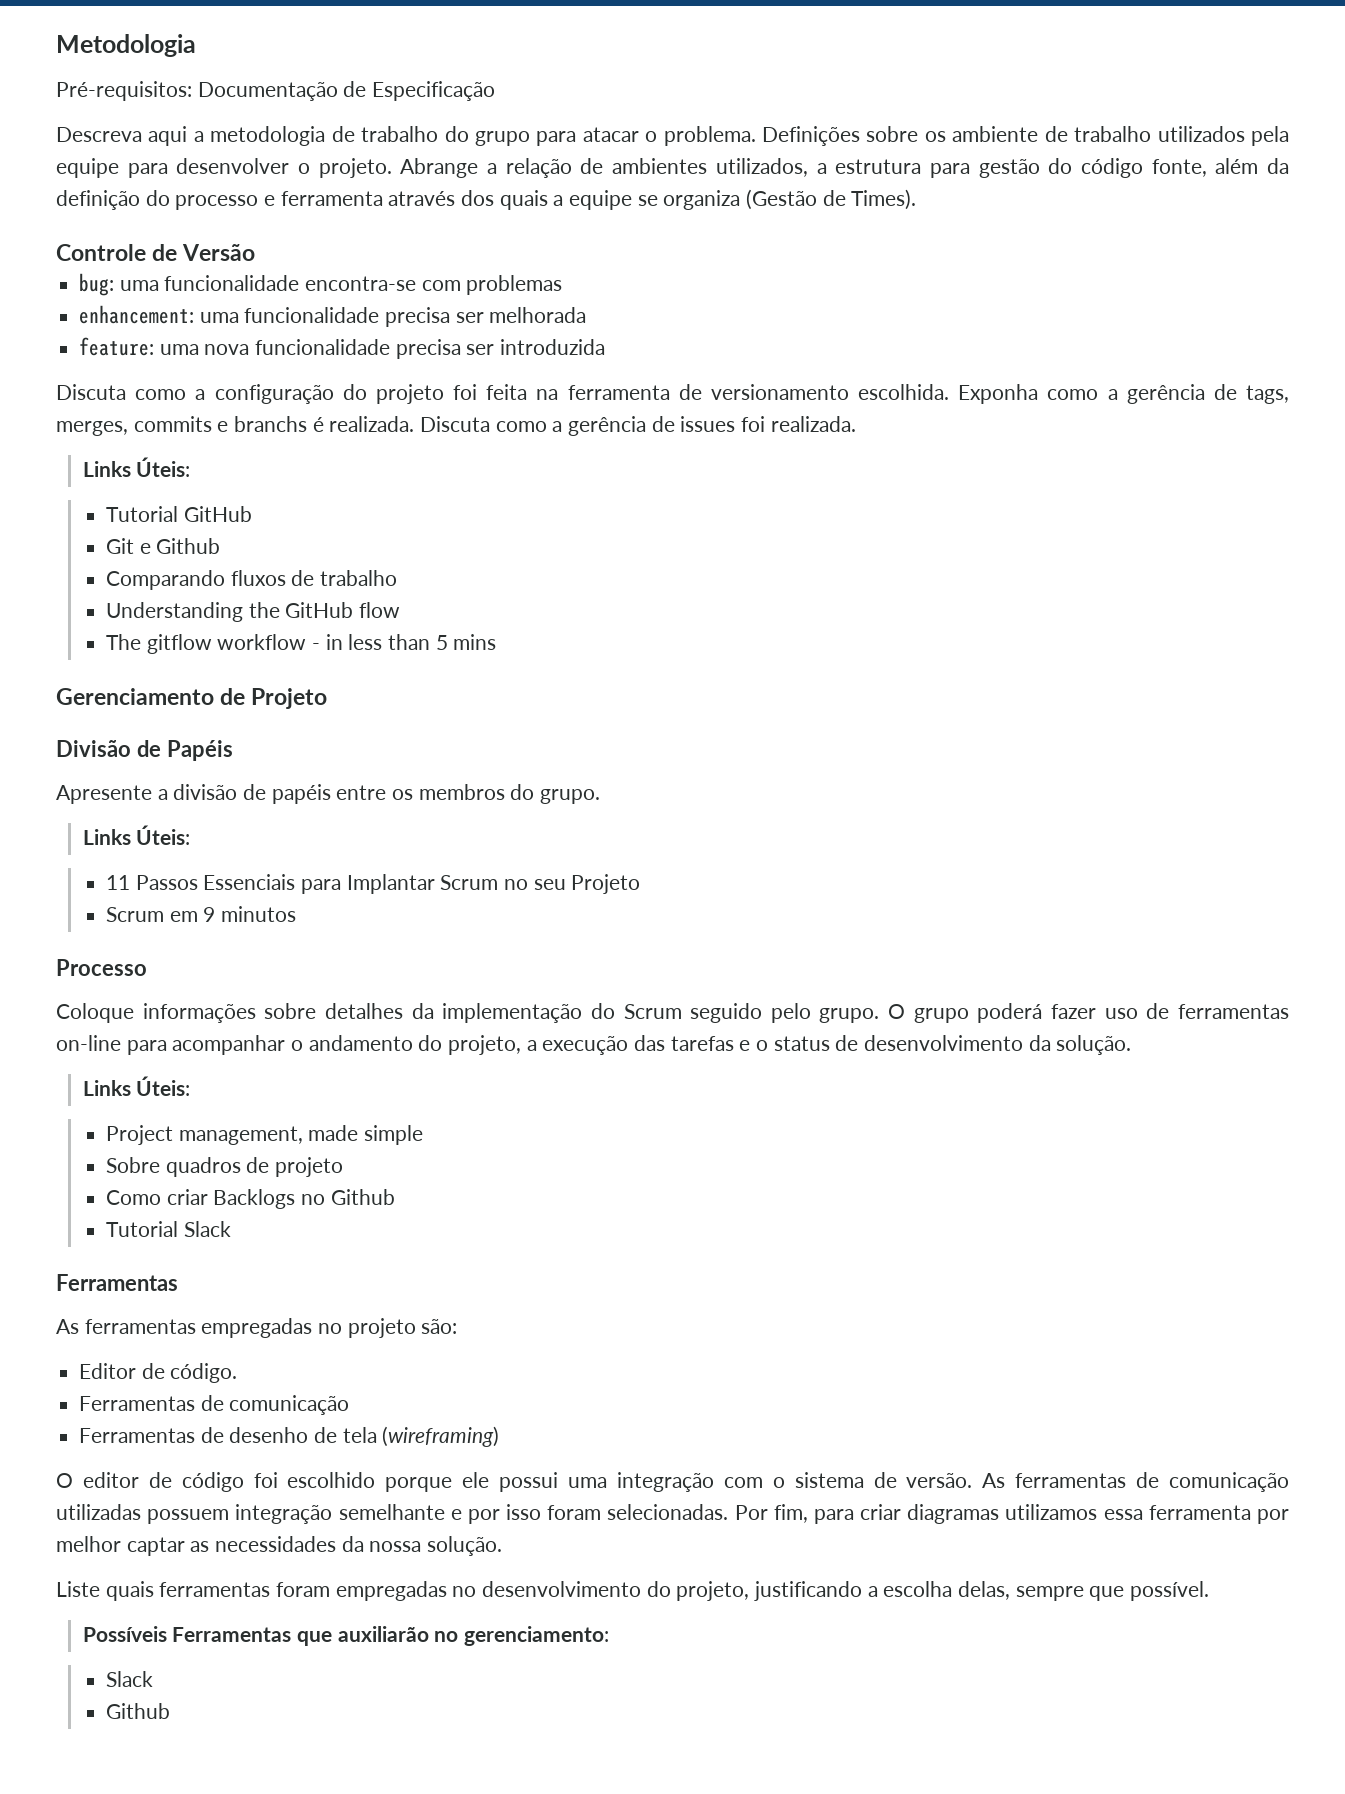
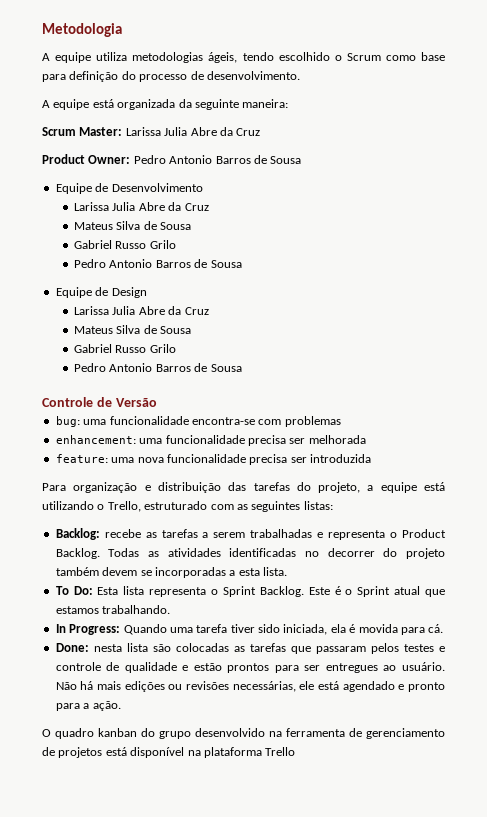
[56,81,496,101] [56,126,1290,146] [56,158,1290,178] [56,189,917,210] Pré-requisitos: Documentação de Especificação // Descreva aqui a metodologia de trabalho do grupo para atacar o problema. Definições sobre os ambiente de trabalho utilizados pela equipe para desenvolver o projeto. Abrange a relação de ambientes utilizados, a estrutura para gestão do código fonte, além da definição do processo e ferramenta através dos quais a equipe se organiza (Gestão de Times). -> [42,52,446,63] [42,71,300,82] [42,99,289,110] [42,127,261,136] [42,154,302,164] [55,183,203,194] [74,202,209,211] [74,221,192,230] [74,240,176,249] [74,259,242,268] [55,287,147,298] [74,306,209,315] [74,325,192,334] [74,344,176,353] [74,363,242,372] A equipe utiliza metodologias ágeis, tendo escolhido o Scrum como base para definição do processo de desenvolvimento. // A equipe está organizada da seguinte maneira: // Scrum Master: Larissa Julia Abre da Cruz // Product Owner: Pedro Antonio Barros de Sousa // Equipe de Desenvolvimento // Larissa Julia Abre da Cruz // Mateus Silva de Sousa // Gabriel Russo Grilo // Pedro Antonio Barros de Sousa // Equipe de Design // Larissa Julia Abre da Cruz // Mateus Silva de Sousa // Gabriel Russo Grilo // Pedro Antonio Barros de Sousa
[56,384,1290,404] [56,416,856,436] [82,457,191,477] [105,506,252,522] [105,538,221,554] [105,570,397,590] [105,602,400,622] [105,634,497,654] [56,688,328,709] [56,740,233,761] [56,784,601,804] [82,825,191,845] [105,874,641,894] [105,906,296,922] [56,959,147,976] [56,1003,1289,1023] [56,1035,1132,1055] [82,1076,191,1096] [105,1125,423,1145] [105,1157,343,1177] [105,1189,395,1209] [105,1221,231,1237] [56,1274,178,1291] [56,1318,458,1338] [79,1363,238,1383] [79,1395,350,1415] [79,1426,500,1447] [56,1472,1290,1492] [56,1504,1289,1524] [56,1536,503,1556] [56,1581,1210,1601] [82,1626,610,1646] [105,1671,153,1687] [105,1703,170,1719] Discuta como a configuração do projeto foi feita na ferramenta de versionamento escolhida. Exponha como a gerência de tags, merges, commits e branchs é realizada. Discuta como a gerência de issues foi realizada. // Links Úteis: // Tutorial GitHub // Git e Github // Comparando fluxos de trabalho // Understanding the GitHub flow // The gitflow workflow - in less than 5 mins // Gerenciamento de Projeto // Divisão de Papéis // Apresente a divisão de papéis entre os membros do grupo. // Links Úteis: // 11 Passos Essenciais para Implantar Scrum no seu Projeto // Scrum em 9 minutos // Processo // Coloque informações sobre detalhes da implementação do Scrum seguido pelo grupo. O grupo poderá fazer uso de ferramentas on-line para acompanhar o andamento do projeto, a execução das tarefas e o status de desenvolvimento da solução. // Links Úteis: // Project management, made simple // Sobre quadros de projeto // Como criar Backlogs no Github // Tutorial Slack // Ferramentas // As ferramentas empregadas no projeto são: // Editor de código. // Ferramentas de comunicação // Ferramentas de desenho de tela (wireframing) // O editor de código foi escolhido porque ele possui uma integração com o sistema de versão. As ferramentas de comunicação utilizadas possuem integração semelhante e por isso foram selecionadas. Por fim, para criar diagramas utilizamos essa ferramenta por melhor captar as necessidades da nossa solução. // Liste quais ferramentas foram empregadas no desenvolvimento do projeto, justificando a escolha delas, sempre que possível. // Possíveis Ferramentas que auxiliarão no gerenciamento: // Slack // Github -> [42,482,446,493] [42,501,333,512] [55,528,447,540] [55,548,445,559] [55,567,287,578] [55,586,446,597] [55,605,171,614] [55,624,444,635] [55,643,445,654] [55,662,445,673] [55,681,446,692] [55,701,121,711] [42,728,445,739] [42,747,296,758] Para organização e distribuição das tarefas do projeto, a equipe está utilizando o Trello, estruturado com as seguintes listas: // Backlog: recebe as tarefas a serem trabalhadas e representa o Product Backlog. Todas as atividades identificadas no decorrer do projeto também devem se incorporadas a esta lista. // To Do: Esta lista representa o Sprint Backlog. Este é o Sprint atual que estamos trabalhando. // In Progress: Quando uma tarefa tiver sido iniciada, ela é movida para cá. // Done: nesta lista são colocadas as tarefas que passaram pelos testes e controle de qualidade e estão prontos para ser entregues ao usuário. Não há mais edições ou revisões necessárias, ele está agendado e pronto para a ação. // O quadro kanban do grupo desenvolvido na ferramenta de gerenciamento de projetos está disponível na plataforma Trello

